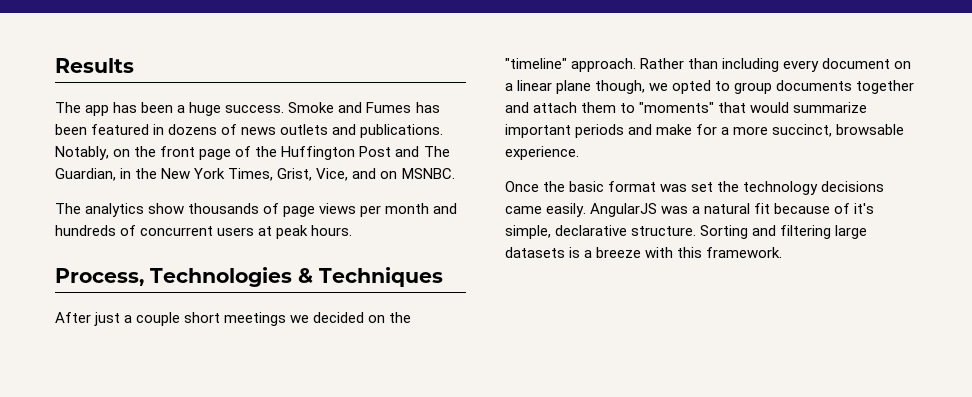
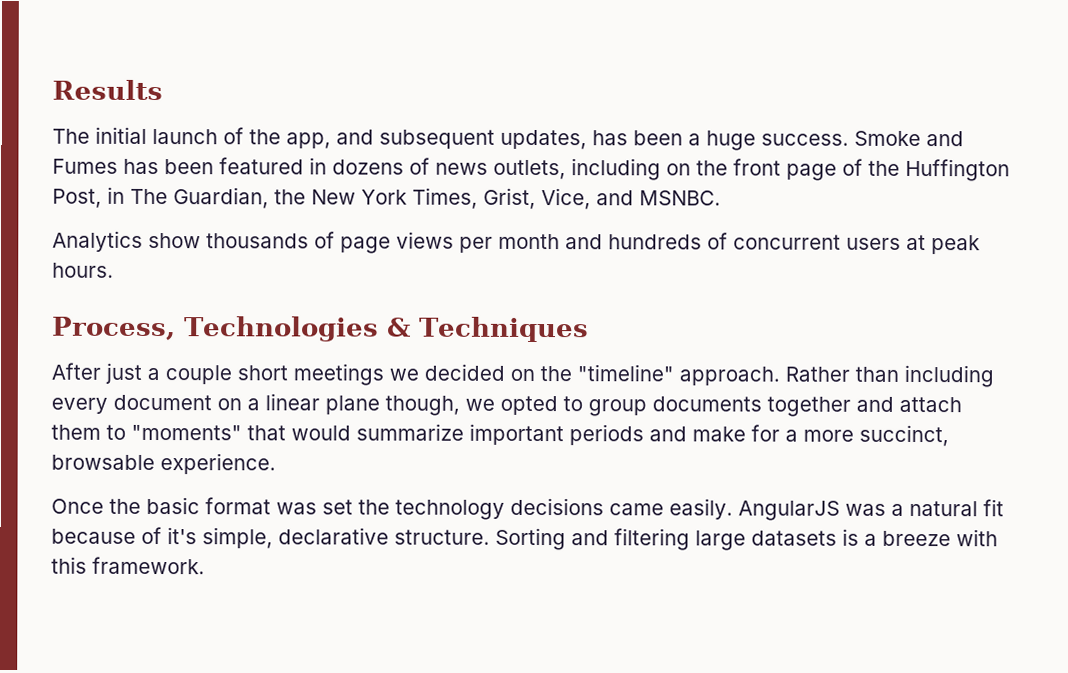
[85,105,110,116] app -> [95,126,587,150] initial launch of the app, and subsequent updates,
[280,124,444,138] [55,146,109,160] outlets and publications. Notably, -> [493,158,661,181] outlets, including
[359,146,420,157] Post and -> [52,186,125,208] Post, in
[120,168,132,179] in -> (269, 198) none
[380,171,398,179] on -> (634, 198) none
[55,203,145,217] The analytics -> [52,230,143,252] Analytics

